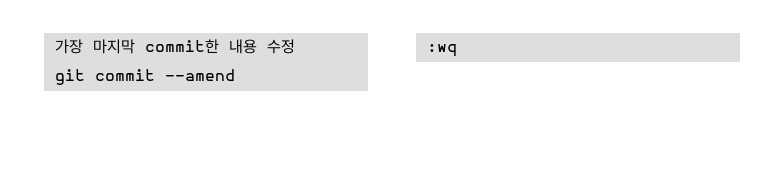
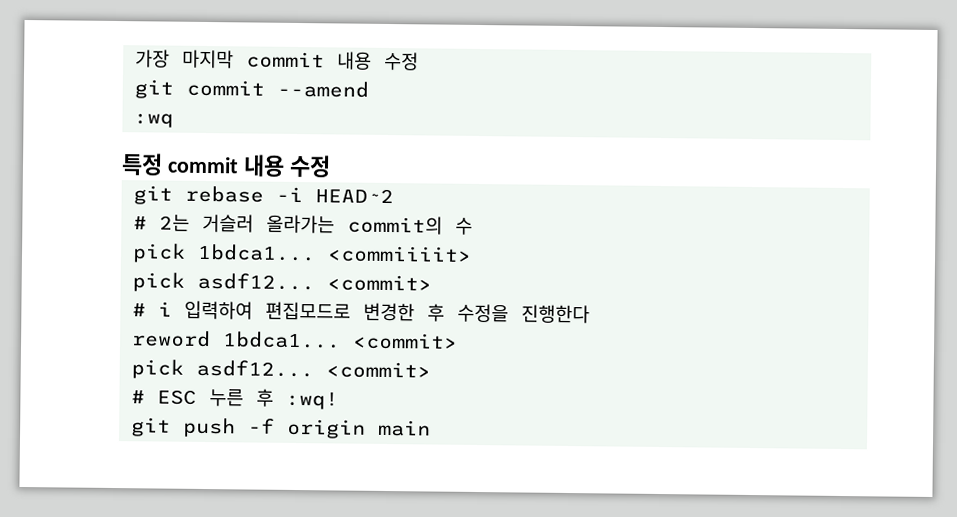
[144,39,219,53] commit한 -> [246,51,325,69] commit
(457, 50) none -> [121,153,331,178] [133,185,394,205] [133,213,473,235] [132,243,472,263] [132,272,432,292] [132,300,590,324] [132,330,458,350] [131,359,431,379] [131,388,339,410] [131,417,431,439] // 특정 commit 내용 수정 // git rebase -i HEAD~2 // # 2는 거슬러 올라가는 commit의 수 // pick 1bdca1... <commiiiit> // pick asdf12... <commit> // # i 입력하여 편집모드로 변경한 후 수정을 진행한다 // reword 1bdca1... <commit> // pick asdf12... <commit> // # ESC 누른 후 :wq! // git push -f origin main

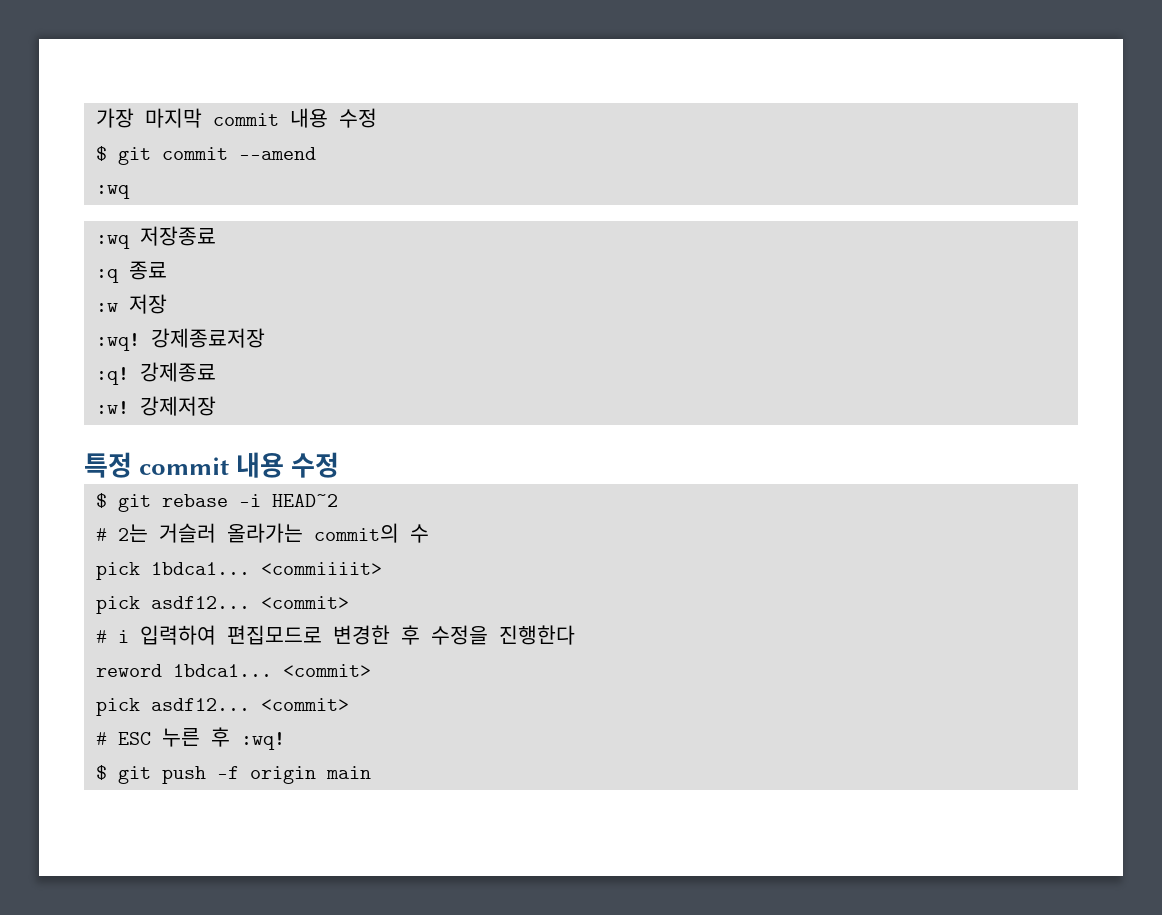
(419, 61) none -> [96,146,107,161] $
(174, 120) none -> [96,226,216,249] [96,261,167,283] [96,294,167,314] [96,328,265,351] [96,362,216,385] [96,396,216,416] // :wq 저장종료 // :q 종료 // :w 저장 // :wq! 강제종료저장 // :q! 강제종료 // :w! 강제저장
(331, 166) none -> [96,493,107,508] $
(339, 400) none -> [96,765,107,780] $

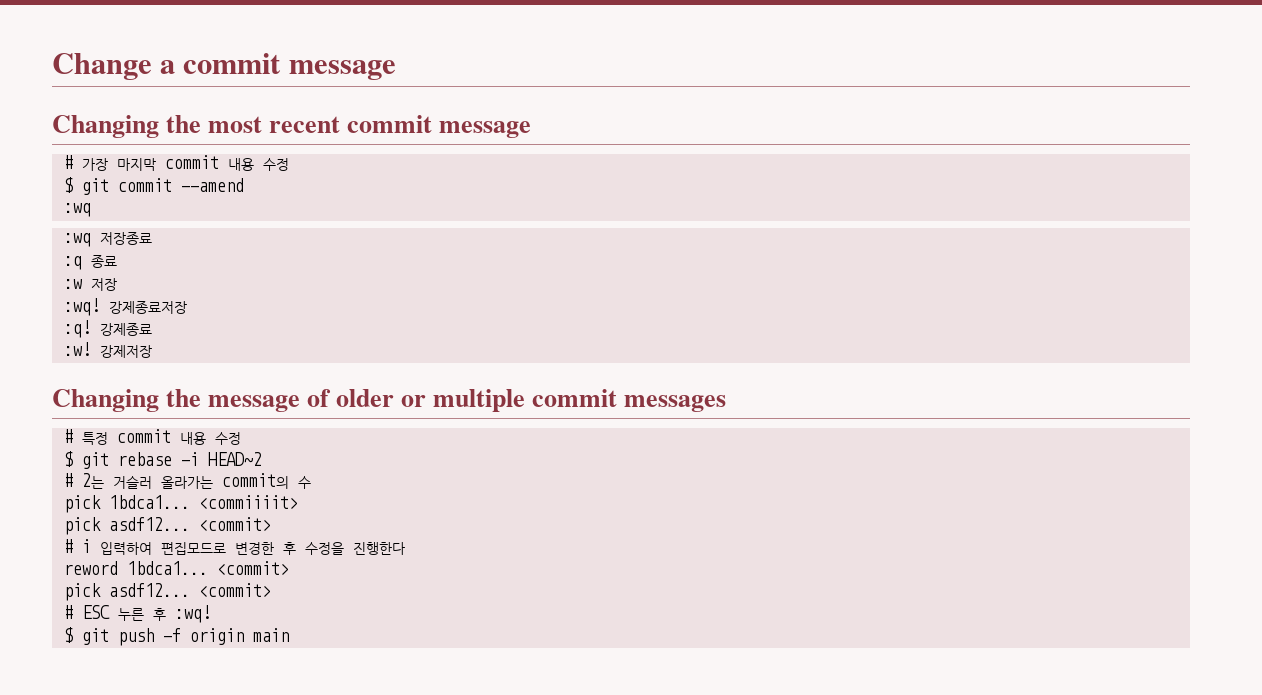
(96, 118) none -> [52,53,396,80] [52,115,532,138] [63,155,73,169] Change a commit message // Changing the most recent commit message // #
(216, 406) none -> [52,389,727,412] [63,429,73,443] Changing the message of older or multiple commit messages // #

